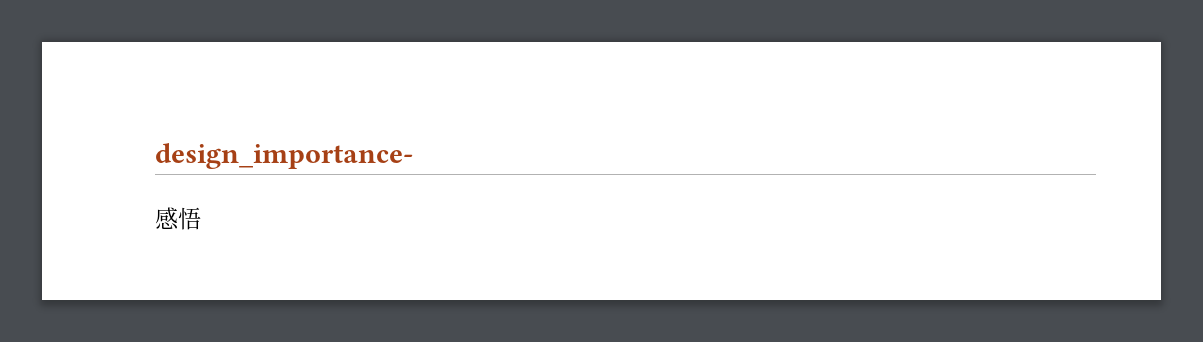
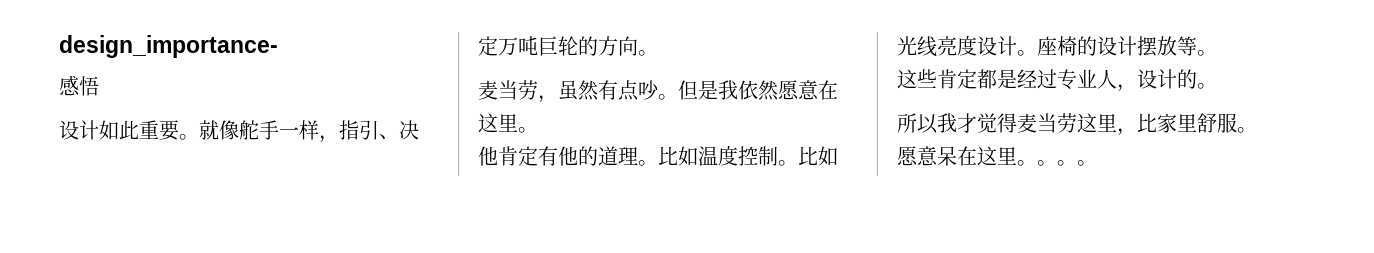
(201, 218) none -> [59,120,419,143] [478,36,658,56] [478,80,838,103] [478,113,538,133] [478,145,838,166] [897,35,1217,57] [897,69,1217,92] [897,113,1257,136] [897,146,1097,166] // 设计如此重要。就像舵手一样，指引、决定万吨巨轮的方向。 // 麦当劳，虽然有点吵。但是我依然愿意在这里。 // 他肯定有他的道理。比如温度控制。比如光线亮度设计。座椅的设计摆放等。 // 这些肯定都是经过专业人，设计的。 // 所以我才觉得麦当劳这里，比家里舒服。愿意呆在这里。。。。

